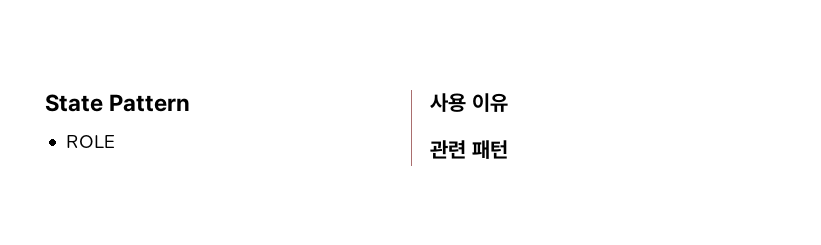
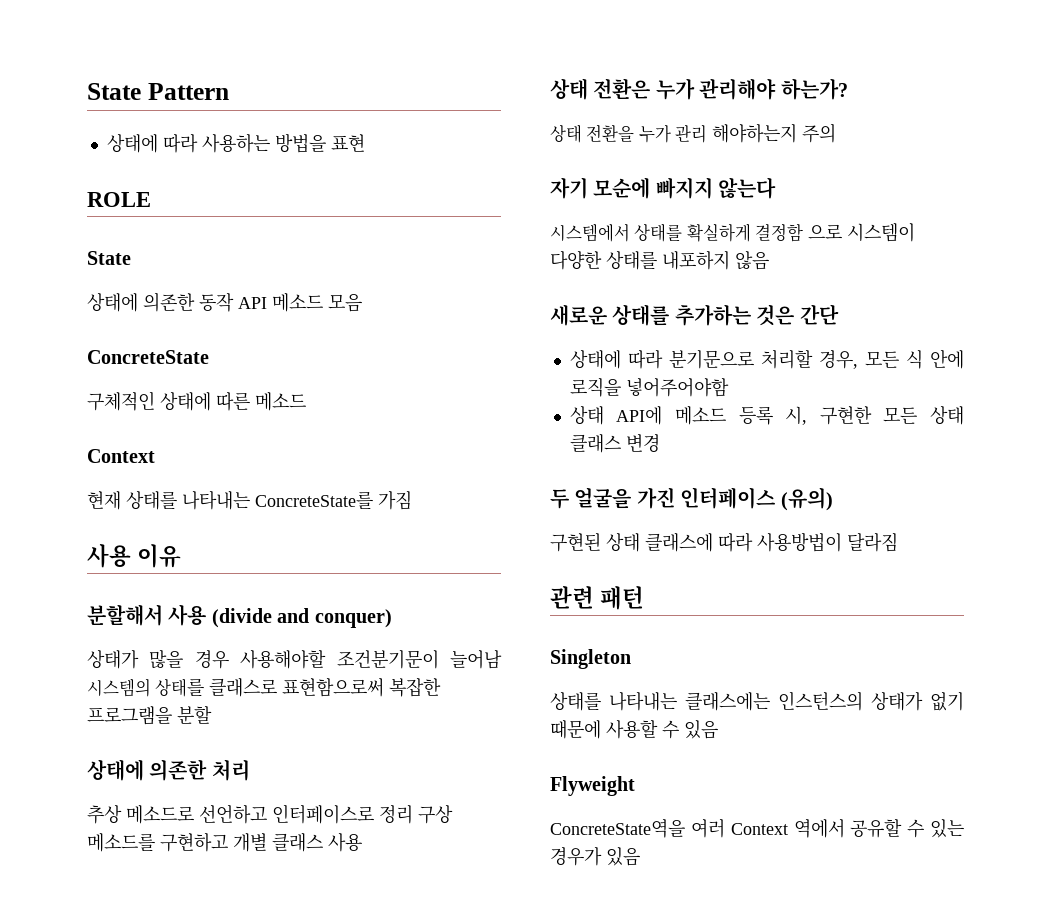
[65,135,115,148] [430,93,508,112] [430,140,508,159] ROLE // 사용 이유 // 관련 패턴 -> [106,133,365,153] [87,192,151,207] [87,251,131,265] [87,292,362,312] [87,350,209,364] [87,391,306,411] [87,449,155,463] [87,490,412,510] [87,544,182,568] [87,604,392,628] [87,649,502,669] [87,678,442,697] [87,706,212,725] [87,759,250,781] [87,804,453,824] [87,833,362,852] [550,78,848,100] [550,123,837,143] [550,177,777,199] [550,223,916,242] [550,250,769,270] [550,304,839,326] [569,349,964,369] [569,378,729,397] [569,406,964,425] [569,434,660,453] [550,487,833,511] [550,532,898,552] [550,586,645,610] [550,649,631,669] [550,691,964,711] [550,720,718,739] [550,776,635,796] [550,819,964,838] [550,847,640,866] 상태에 따라 사용하는 방법을 표현 // ROLE // State // 상태에 의존한 동작 API 메소드 모음 // ConcreteState // 구체적인 상태에 따른 메소드 // Context // 현재 상태를 나타내는 ConcreteState를 가짐 // 사용 이유 // 분할해서 사용 (divide and conquer) // 상태가 많을 경우 사용해야할 조건분기문이 늘어남 시스템의 상태를 클래스로 표현함으로써 복잡한 프로그램을 분할 // 상태에 의존한 처리 // 추상 메소드로 선언하고 인터페이스로 정리 구상 메소드를 구현하고 개별 클래스 사용 // 상태 전환은 누가 관리해야 하는가? // 상태 전환을 누가 관리 해야하는지 주의 // 자기 모순에 빠지지 않는다 // 시스템에서 상태를 확실하게 결정함 으로 시스템이 다양한 상태를 내포하지 않음 // 새로운 상태를 추가하는 것은 간단 // 상태에 따라 분기문으로 처리할 경우, 모든 식 안에 로직을 넣어주어야함 // 상태 API에 메소드 등록 시, 구현한 모든 상태 클래스 변경 // 두 얼굴을 가진 인터페이스 (유의) // 구현된 상태 클래스에 따라 사용방법이 달라짐 // 관련 패턴 // Singleton // 상태를 나타내는 클래스에는 인스턴스의 상태가 없기 때문에 사용할 수 있음 // Flyweight // ConcreteState역을 여러 Context 역에서 공유할 수 있는 경우가 있음

